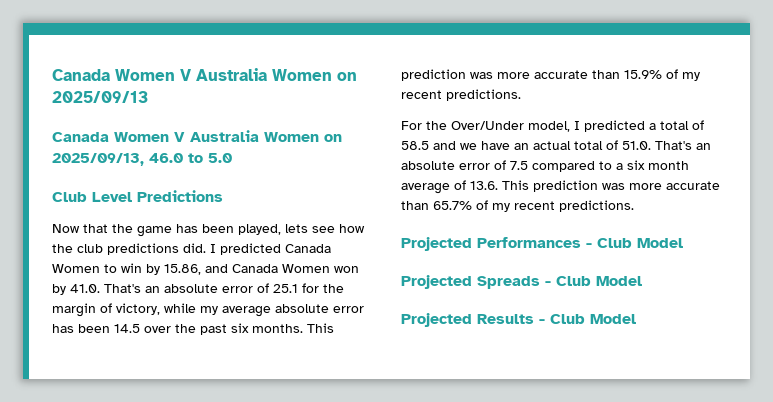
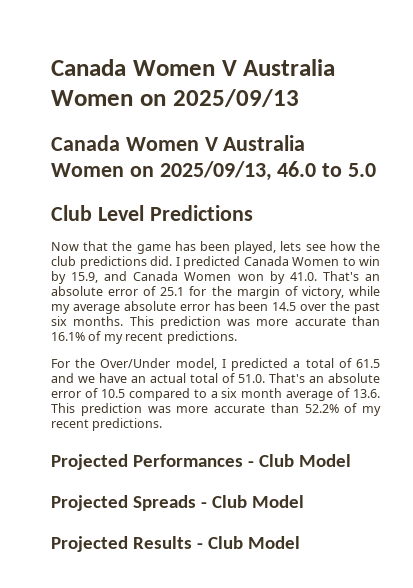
[164,264,201,275] 15.86, -> [71,272,99,283] 15.9,
[624,70,662,79] 15.9% -> [51,332,85,341] 16.1%
[401,141,429,150] 58.5 -> [356,359,381,368] 61.5
[510,161,528,170] 7.5 -> [100,389,125,398] 10.5
[433,201,472,210] 65.7% -> [304,404,339,413] 52.2%

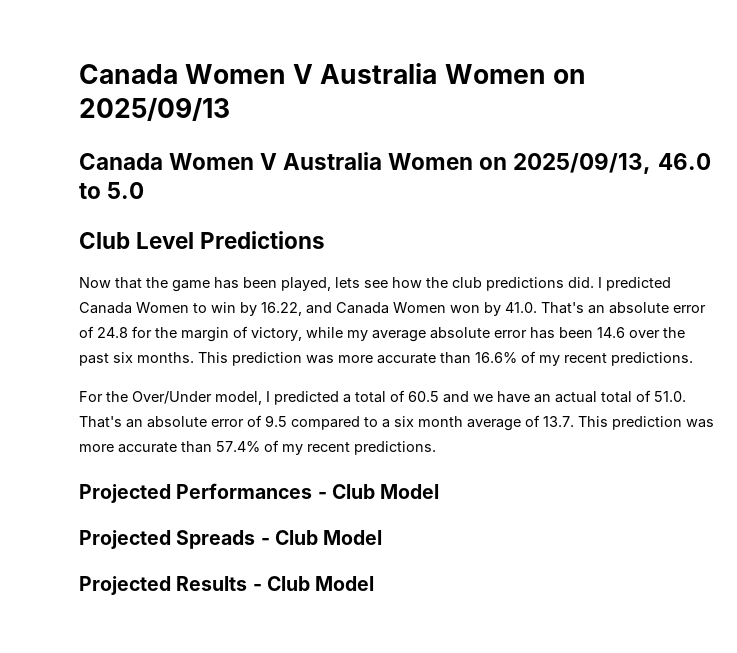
[71,272,99,283] 15.9, -> [261,302,302,316] 16.22,
[160,287,185,296] 25.1 -> [97,327,128,338] 24.8
[272,302,297,311] 14.5 -> [597,327,625,338] 14.6
[51,332,85,341] 16.1% -> [475,352,517,363] 16.6%
[356,359,381,368] 61.5 -> [408,391,439,402] 60.5
[100,389,125,398] 10.5 -> [265,415,287,427] 9.5
[353,389,380,398] [51,403,339,416] 13.6. This prediction was more accurate than 52.2% -> [543,416,714,430] [79,441,260,453] 13.7. This prediction was more accurate than 57.4%

